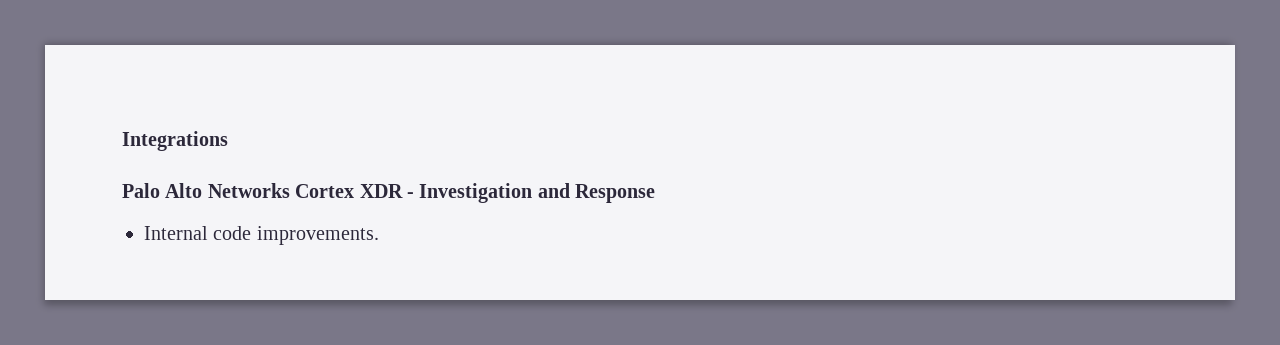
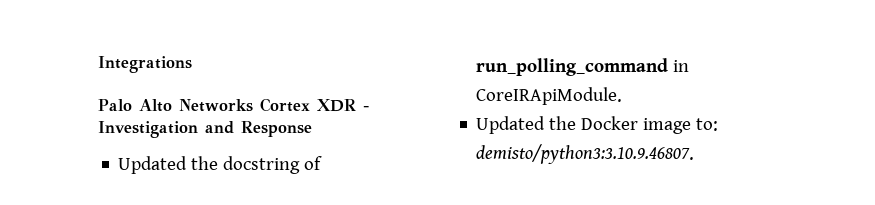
[144,226,379,245] Internal code improvements. -> [118,156,323,174] [476,58,690,76] [476,87,623,105] [476,116,719,134] [476,144,695,164] Updated the docstring of run_polling_command in CoreIRApiModule. // Updated the Docker image to: demisto/python3:3.10.9.46807.

